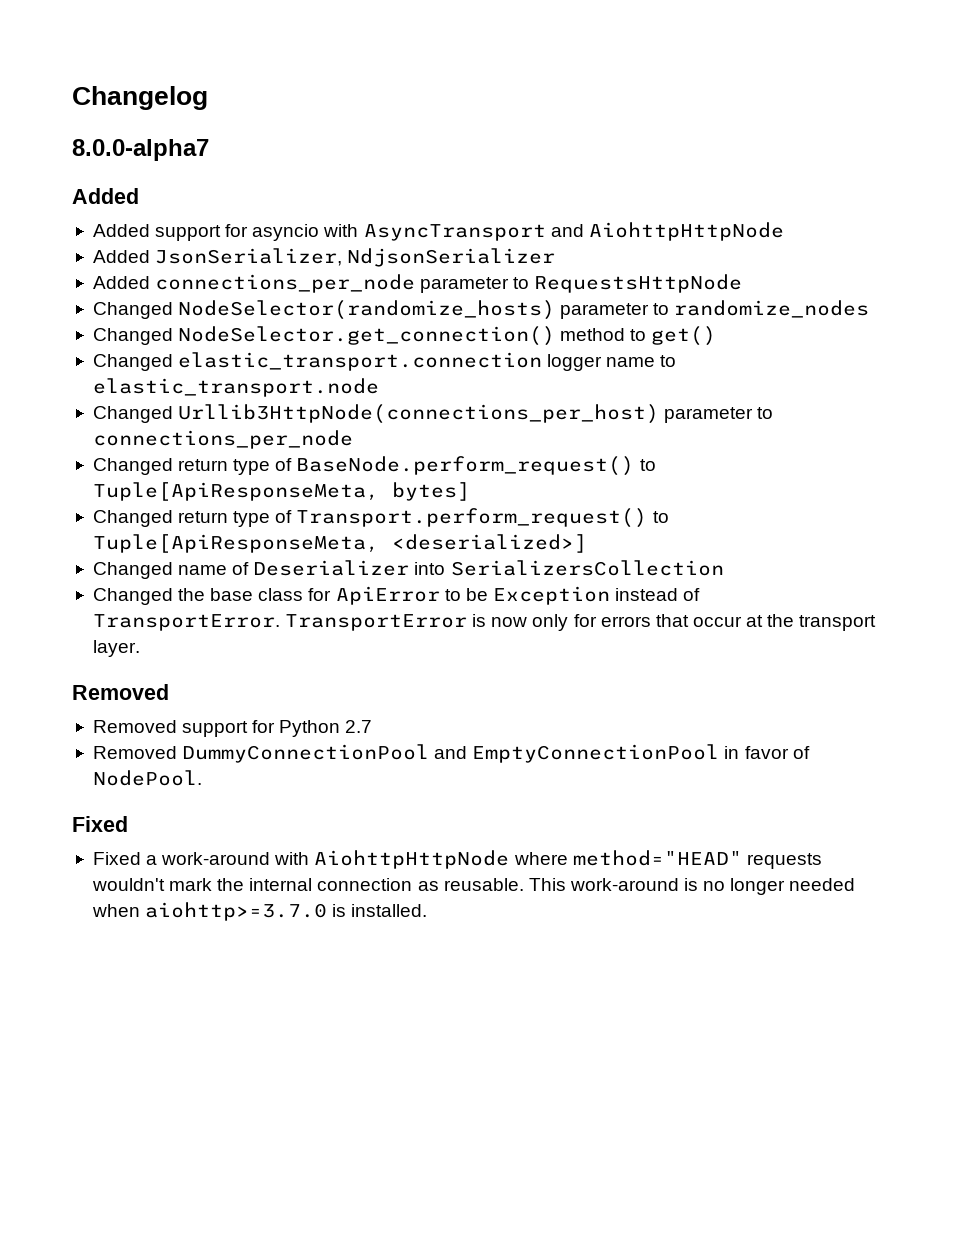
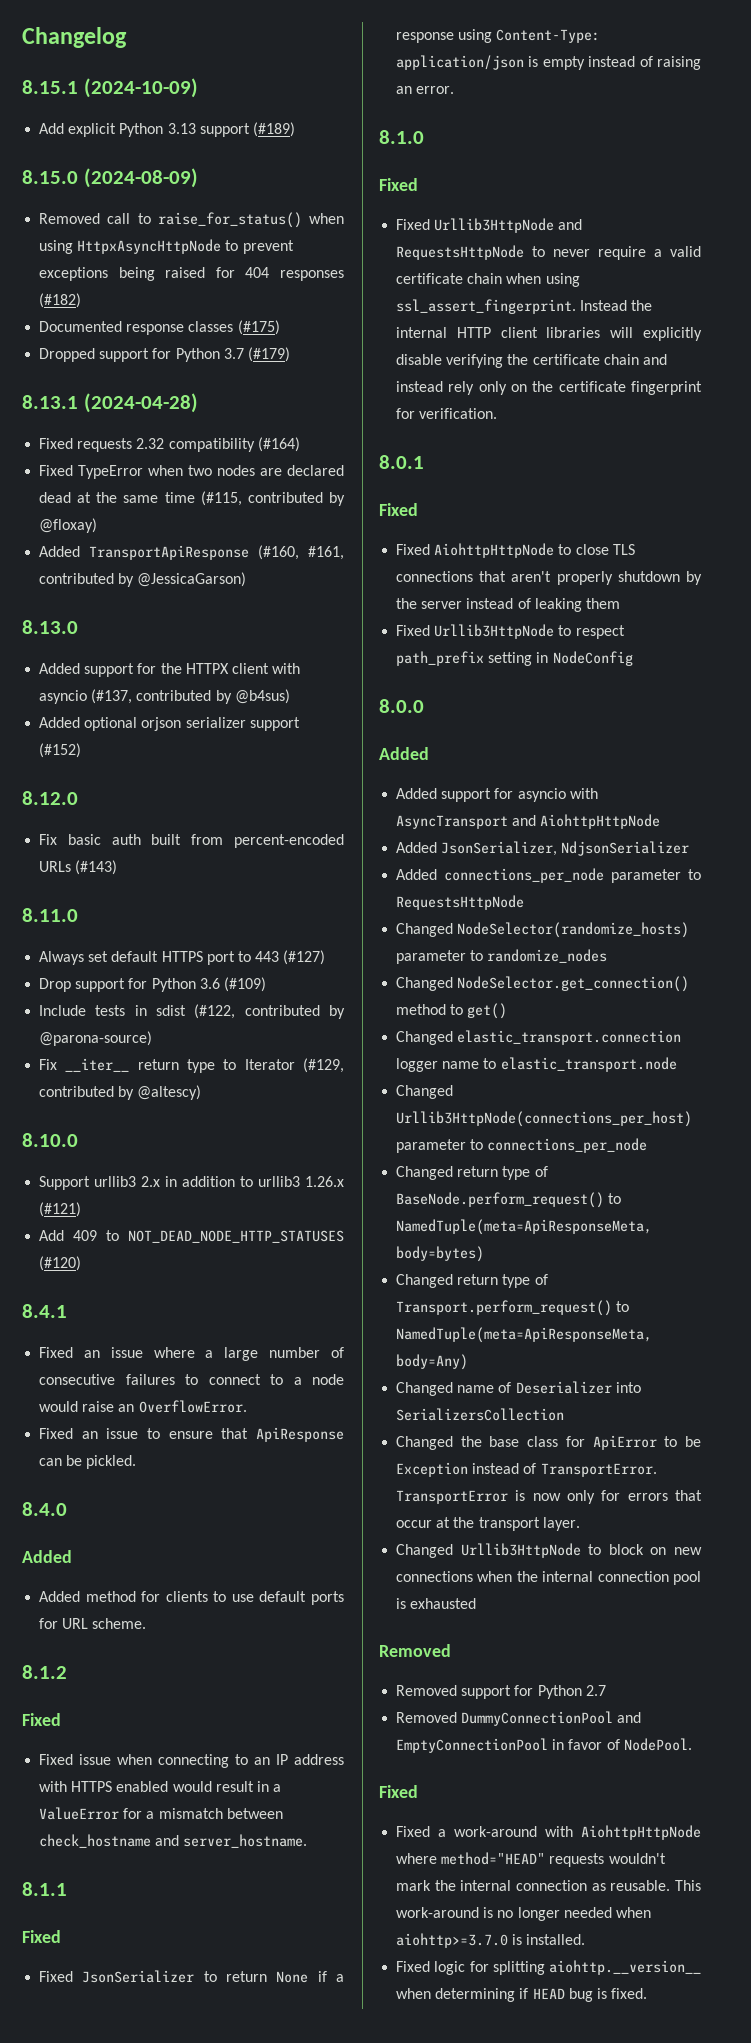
[72,139,209,161] 8.0.0-alpha7 -> [22,78,198,98] [39,122,295,137] [22,168,198,188] [39,212,344,228] [39,239,294,254] [39,267,344,281] [39,293,82,308] [39,320,280,335] [39,347,290,362] [22,393,198,413] [39,437,300,452] [39,465,344,479] [39,491,345,506] [39,518,98,533] [39,545,344,560] [39,572,247,587] [22,620,78,634] [39,663,301,677] [39,689,290,704] [39,717,300,731] [39,743,82,758] [22,791,78,805] [39,834,344,848] [39,860,118,875] [22,908,78,922] [39,950,326,965] [39,977,266,992] [39,1004,345,1019] [39,1031,153,1046] [39,1058,344,1073] [39,1085,202,1100] [22,1133,78,1147] [39,1176,344,1190] [39,1202,82,1217] [39,1230,344,1243] [39,1256,82,1271] [22,1304,67,1318] [39,1347,344,1361] [39,1374,344,1385] [39,1400,247,1413] [39,1427,344,1442] [39,1455,137,1469] [22,1502,67,1516] [22,1550,72,1563] [39,1591,344,1605] [39,1618,147,1629] [22,1665,67,1679] [22,1713,61,1726] [39,1754,344,1768] [39,1781,282,1792] [39,1807,283,1820] [39,1834,308,1848] [22,1882,67,1896] [22,1930,61,1943] [39,1970,344,1983] [396,29,601,43] [396,55,701,70] [396,86,455,94] [379,130,424,144] [379,178,418,191] [396,218,583,233] [396,245,701,260] [396,273,580,287] [396,299,653,314] [396,327,702,341] [396,354,667,368] [396,381,702,395] [396,408,498,419] [379,455,424,469] [379,503,418,516] [396,543,635,558] [396,571,702,585] [396,598,620,612] [396,624,625,639] [396,651,633,666] [379,699,424,713] 8.15.1 (2024-10-09) // Add explicit Python 3.13 support (#189) // 8.15.0 (2024-08-09) // Removed call to raise_for_status() when using HttpxAsyncHttpNode to prevent exceptions being raised for 404 responses (#182) // Documented response classes (#175) // Dropped support for Python 3.7 (#179) // 8.13.1 (2024-04-28) // Fixed requests 2.32 compatibility (#164) // Fixed TypeError when two nodes are declared dead at the same time (#115, contributed by @floxay) // Added TransportApiResponse (#160, #161, contributed by @JessicaGarson) // 8.13.0 // Added support for the HTTPX client with asyncio (#137, contributed by @b4sus) // Added optional orjson serializer support (#152) // 8.12.0 // Fix basic auth built from percent-encoded URLs (#143) // 8.11.0 // Always set default HTTPS port to 443 (#127) // Drop support for Python 3.6 (#109) // Include tests in sdist (#122, contributed by @parona-source) // Fix __iter__ return type to Iterator (#129, contributed by @altescy) // 8.10.0 // Support urllib3 2.x in addition to urllib3 1.26.x (#121) // Add 409 to NOT_DEAD_NODE_HTTP_STATUSES (#120) // 8.4.1 // Fixed an issue where a large number of consecutive failures to connect to a node would raise an OverflowError. // Fixed an issue to ensure that ApiResponse can be pickled. // 8.4.0 // Added // Added method for clients to use default ports for URL scheme. // 8.1.2 // Fixed // Fixed issue when connecting to an IP address with HTTPS enabled would result in a ValueError for a mismatch between check_hostname and server_hostname. // 8.1.1 // Fixed // Fixed JsonSerializer to return None if a response using Content-Type: application/json is empty instead of raising an error. // 8.1.0 // Fixed // Fixed Urllib3HttpNode and RequestsHttpNode to never require a valid certificate chain when using ssl_assert_fingerprint. Instead the internal HTTP client libraries will explicitly disable verifying the certificate chain and instead rely only on the certificate fingerprint for verification. // 8.0.1 // Fixed // Fixed AiohttpHttpNode to close TLS connections that aren't properly shutdown by the server instead of leaking them // Fixed Urllib3HttpNode to respect path_prefix setting in NodeConfig // 8.0.0
[92,482,470,501] Tuple[ApiResponseMeta, bytes] -> [396,1219,653,1235] [396,1246,485,1262] NamedTuple(meta=ApiResponseMeta, body=bytes)
[92,534,587,553] Tuple[ApiResponseMeta, <deserialized>] -> [396,1327,653,1343] [396,1354,469,1370] NamedTuple(meta=ApiResponseMeta, body=Any)
(140, 648) none -> [396,1543,702,1558] [396,1571,701,1585] [396,1598,477,1609] // Changed Urllib3HttpNode to block on new connections when the internal connection pool is exhausted
(428, 910) none -> [396,1960,701,1975] [396,1988,648,2002] // Fixed logic for splitting aiohttp.__version__ when determining if HEAD bug is fixed.

